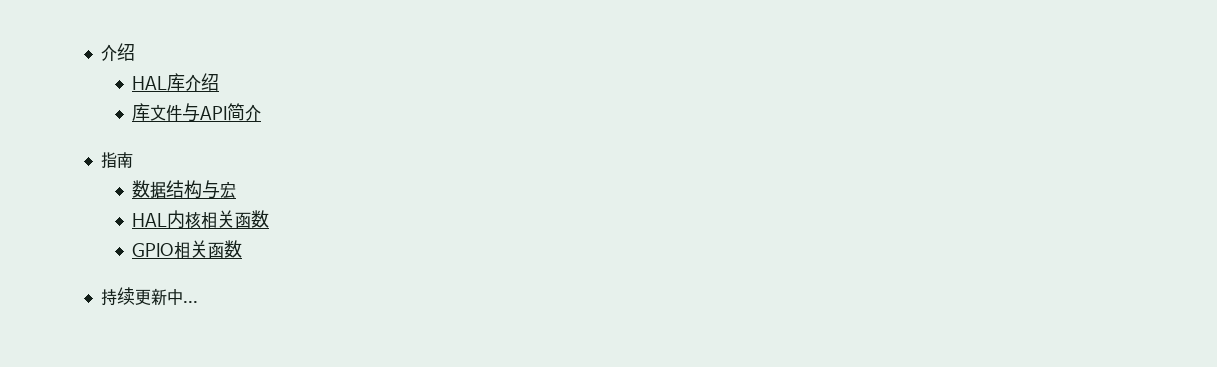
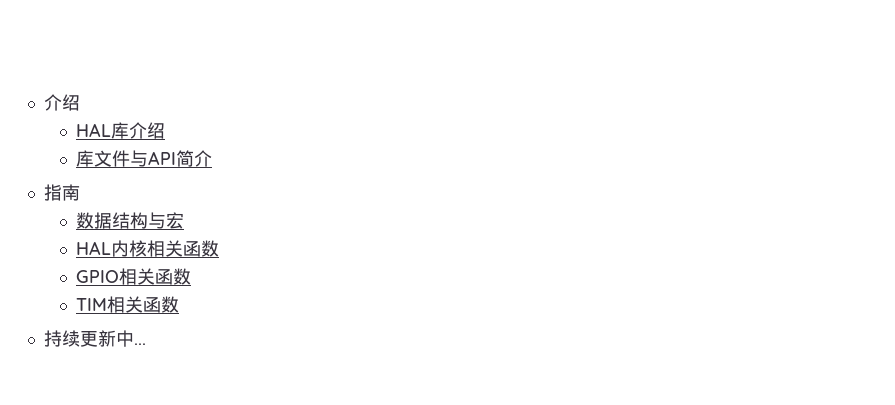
(242, 249) none -> [75,296,179,313] // TIM相关函数

